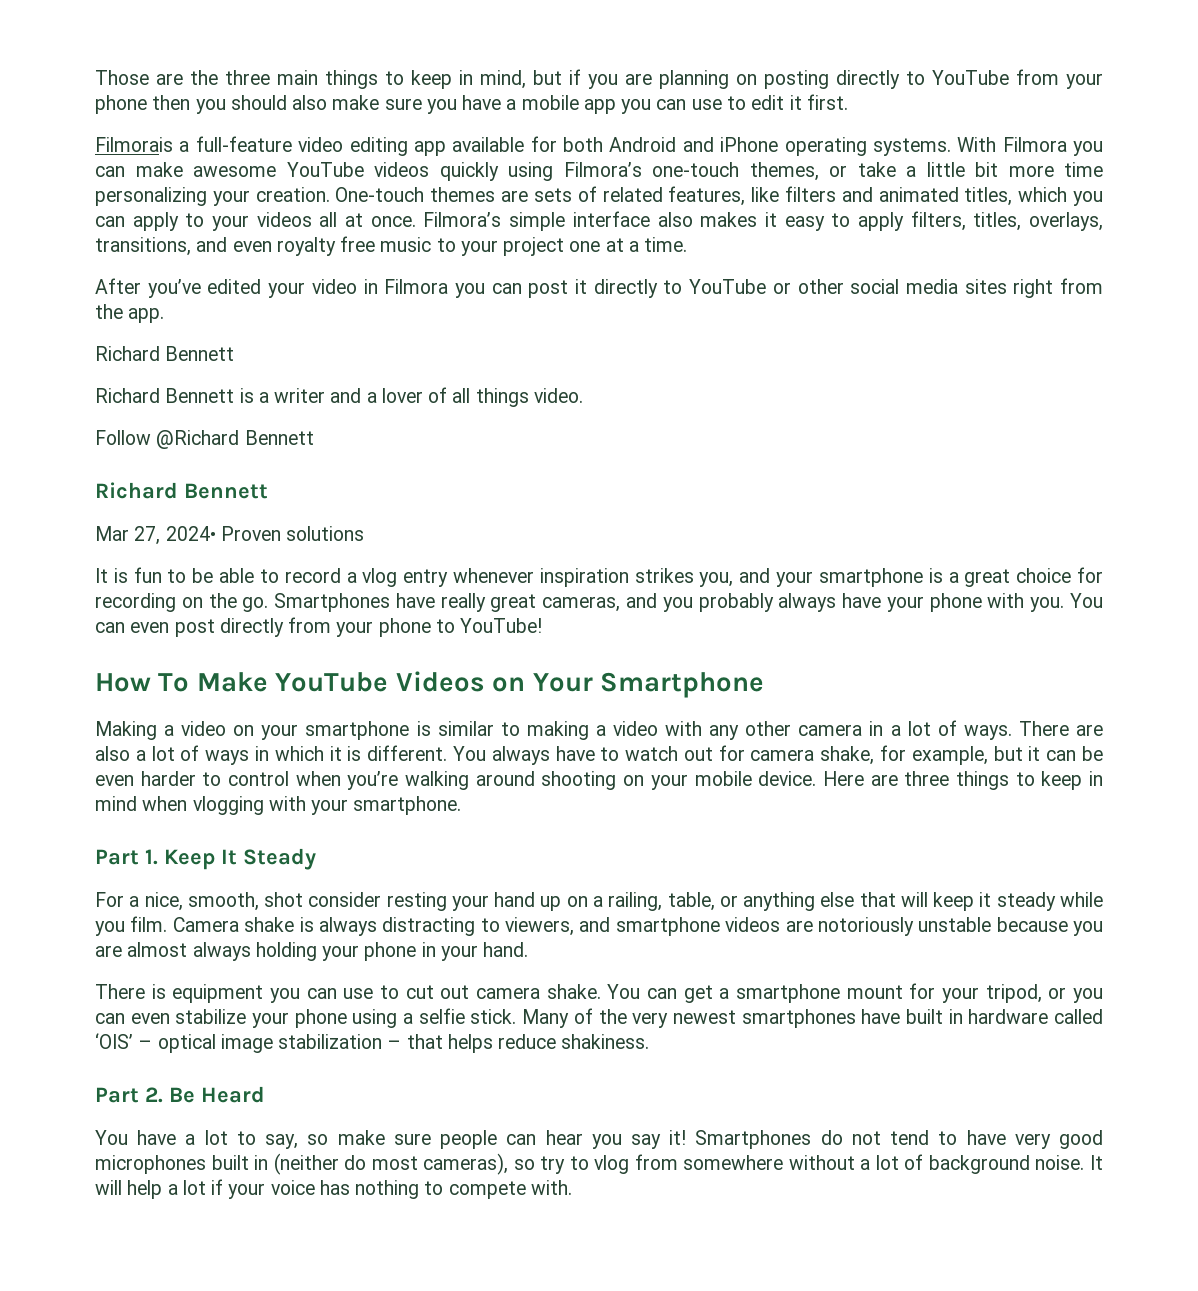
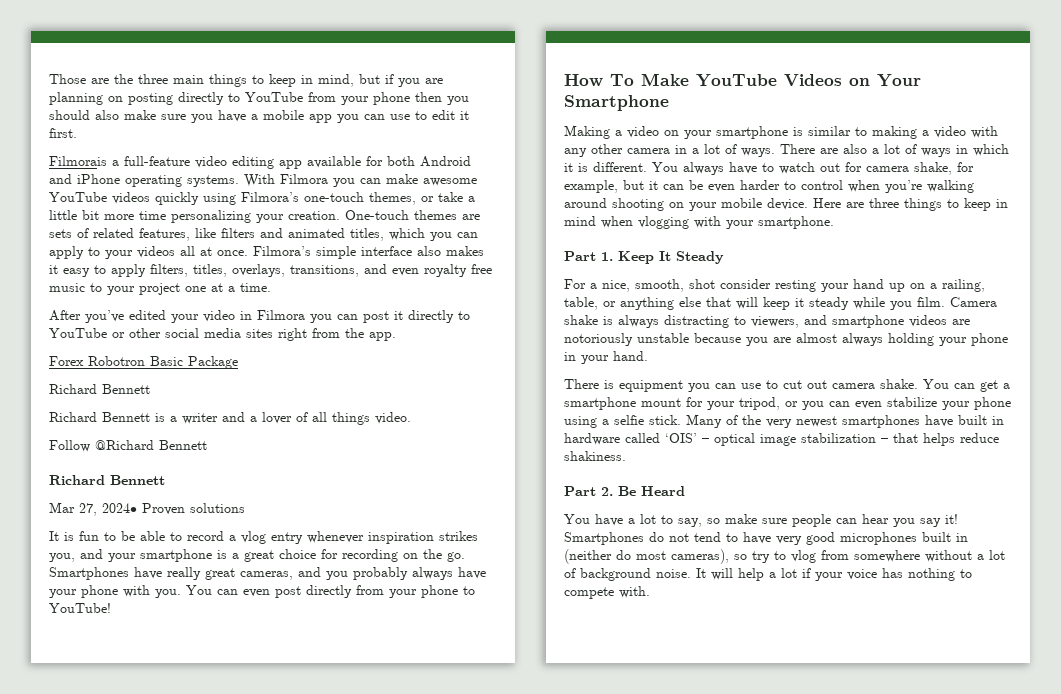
(165, 315) none -> [49,356,238,369] // Forex Robotron Basic Package

